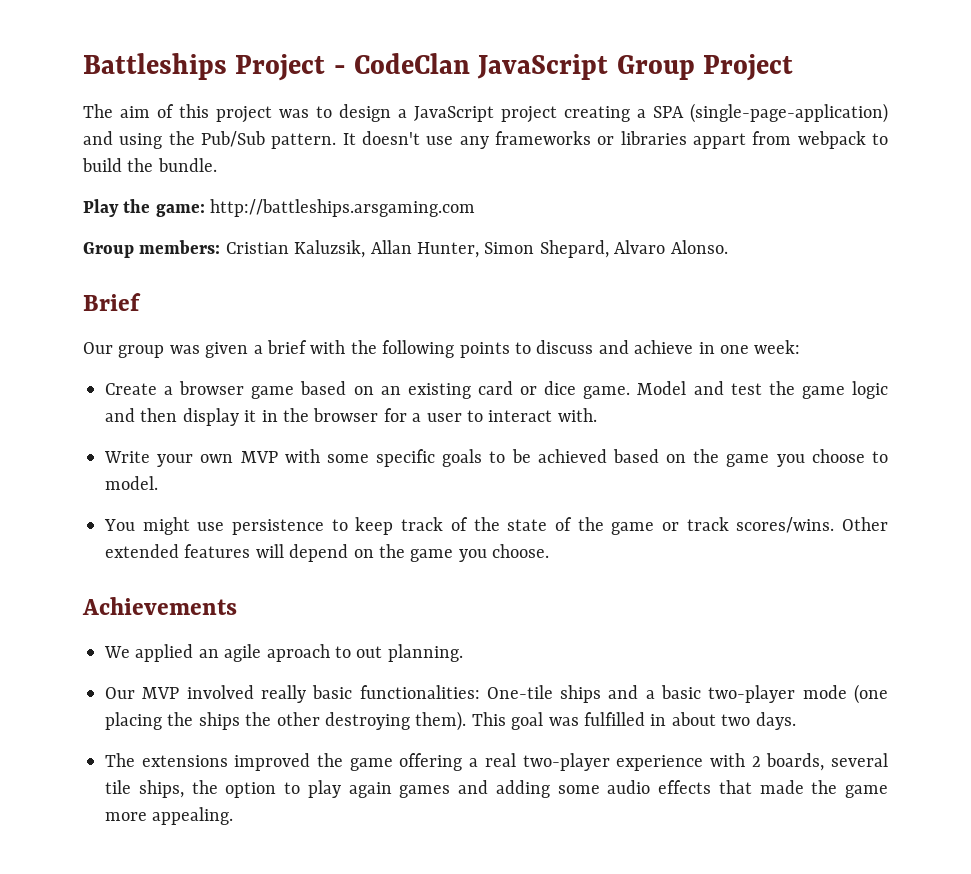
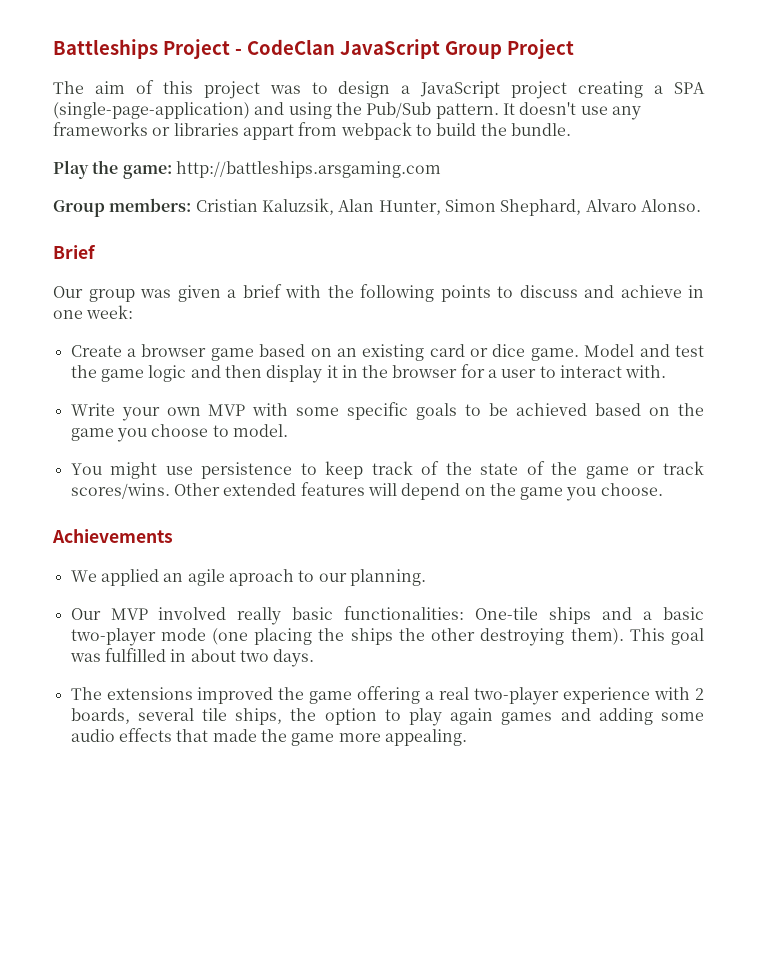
[370,240,412,254] Allan -> [338,199,375,212] Alan
[539,240,609,258] Shepard, -> [500,199,582,216] Shephard,
[356,646,383,658] out -> [318,573,347,582] our

